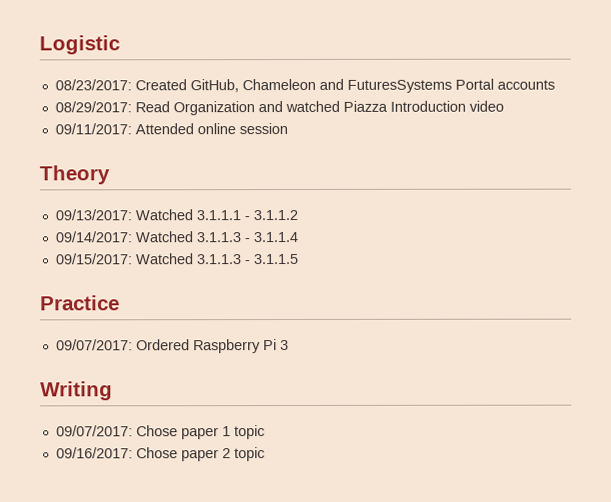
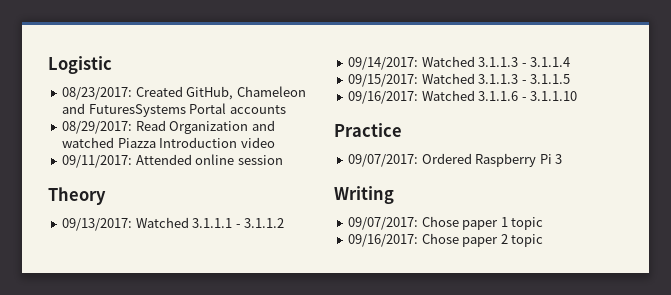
(299, 259) none -> [348,90,578,104] // 09/16/2017: Watched 3.1.1.6 - 3.1.1.10

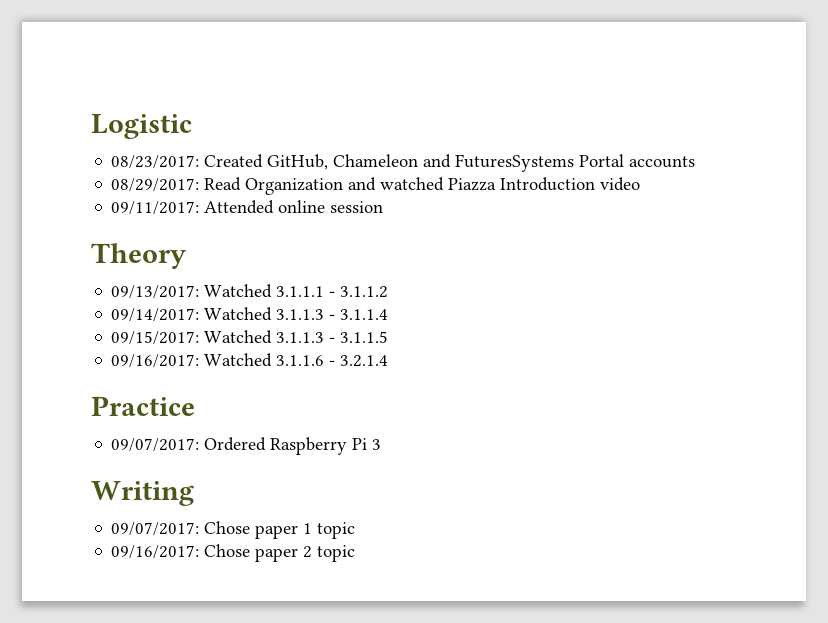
[530,91,578,101] 3.1.1.10 -> [340,355,389,367] 3.2.1.4

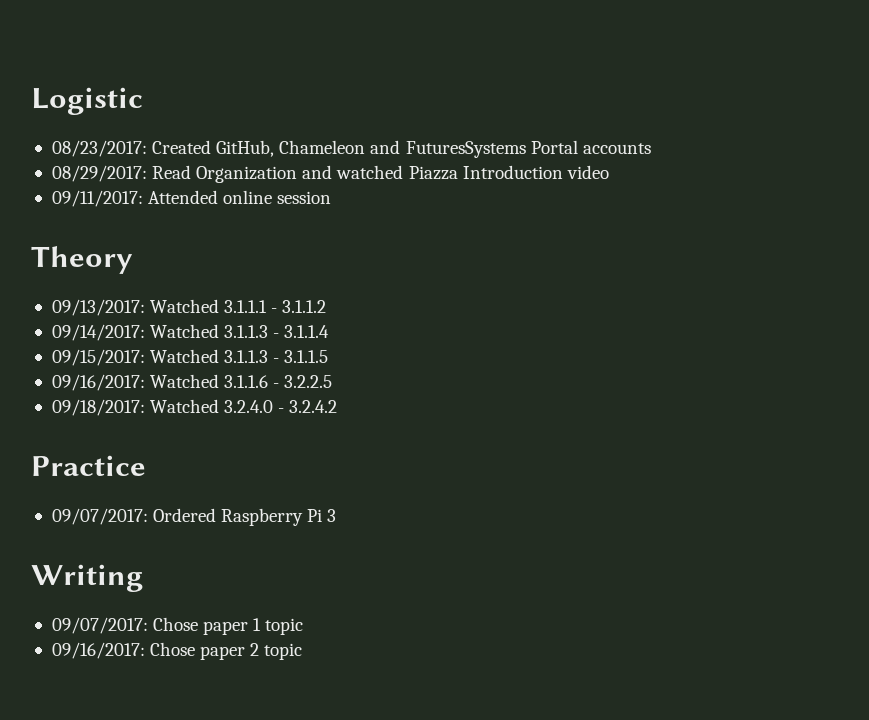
[340,355,389,367] 3.2.1.4 -> [284,375,333,388] [51,399,338,416] 3.2.2.5 // 09/18/2017: Watched 3.2.4.0 - 3.2.4.2

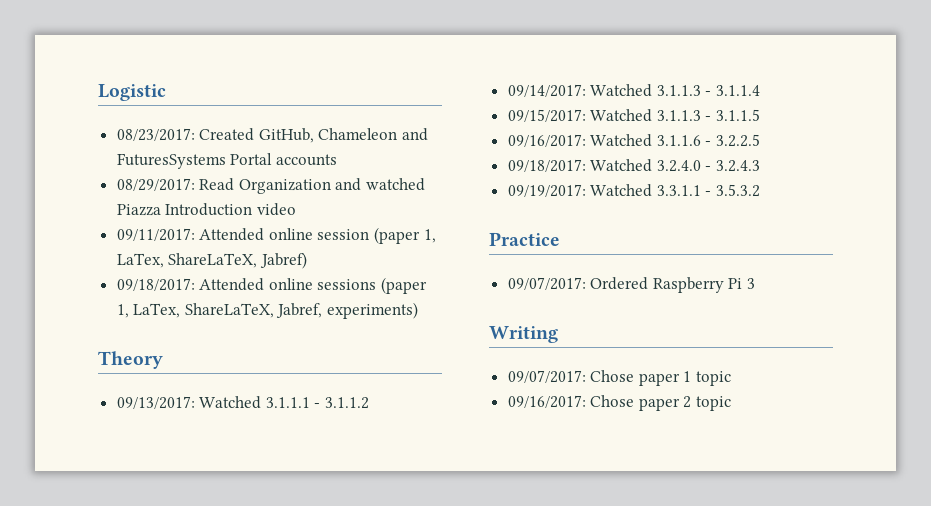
(332, 197) none -> [374,227,436,244] [116,252,307,269] [116,277,428,294] [116,302,419,319] (paper 1, LaTex, ShareLaTeX, Jabref) // 09/18/2017: Attended online sessions (paper 1, LaTex, ShareLaTeX, Jabref, experiments)
[289,400,338,413] 3.2.4.2 -> [716,160,761,172] [507,184,761,197] 3.2.4.3 // 09/19/2017: Watched 3.3.1.1 - 3.5.3.2

